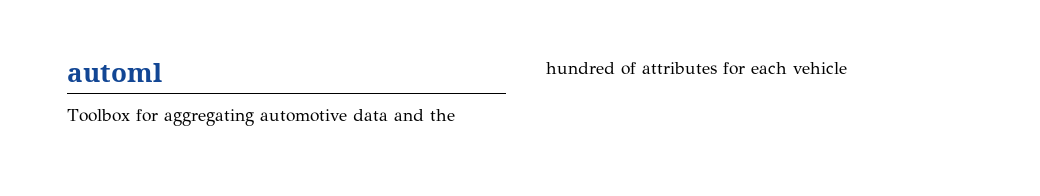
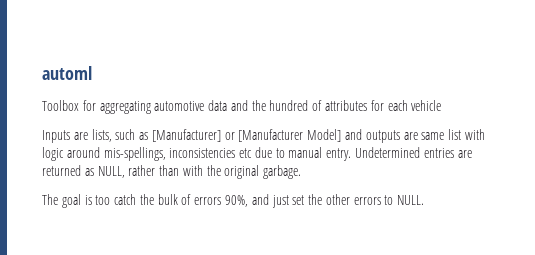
(847, 68) none -> [42,129,485,143] [42,147,472,161] [42,165,302,179] [42,194,425,208] // Inputs are lists, such as [Manufacturer] or [Manufacturer Model] and outputs are same list with logic around mis-spellings, inconsistencies etc due to manual entry. Undetermined entries are returned as NULL, rather than with the original garbage. // The goal is too catch the bulk of errors 90%, and just set the other errors to NULL.

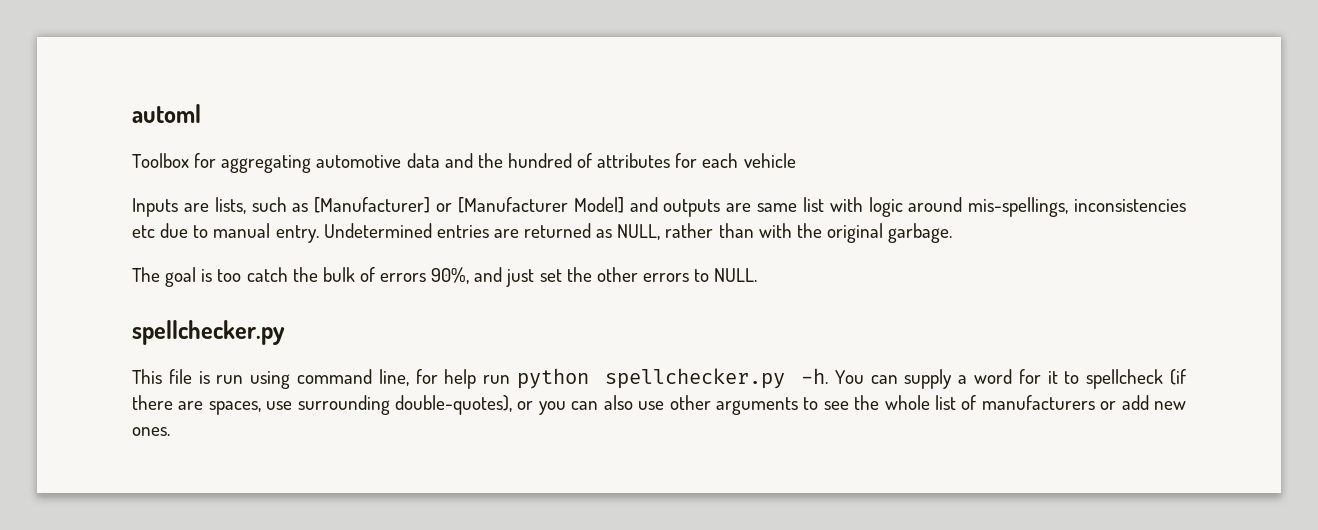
(425, 200) none -> [132,320,285,345] [132,368,1187,389] [132,395,1186,415] [132,427,170,436] // spellchecker.py // This file is run using command line, for help run python spellchecker.py -h. You can supply a word for it to spellcheck (if there are spaces, use surrounding double-quotes), or you can also use other arguments to see the whole list of manufacturers or add new ones.

